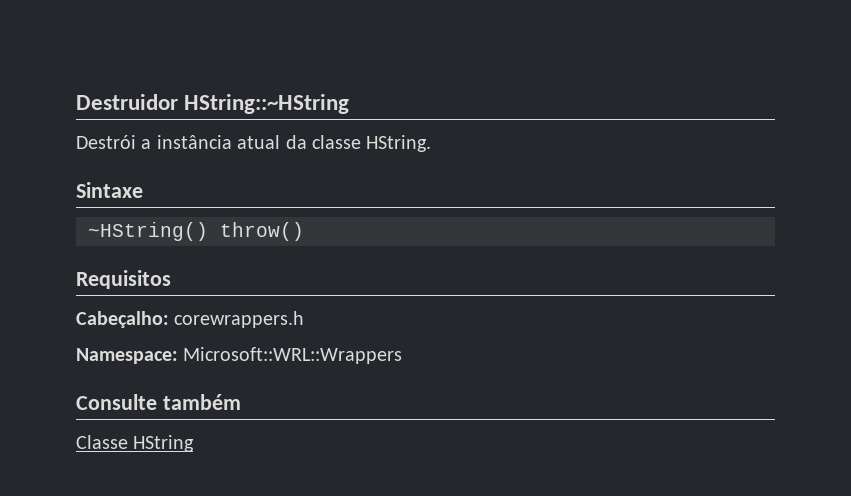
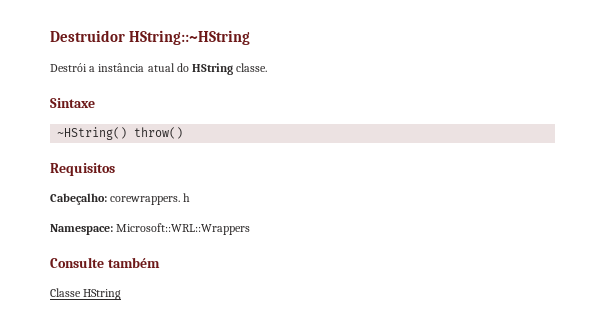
[285,135,432,152] da classe HString. -> [176,63,268,75] do HString classe.
[174,311,305,328] corewrappers.h -> [110,193,191,205] corewrappers. h

